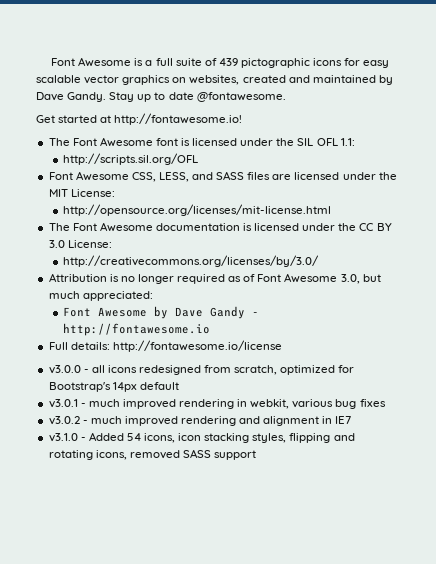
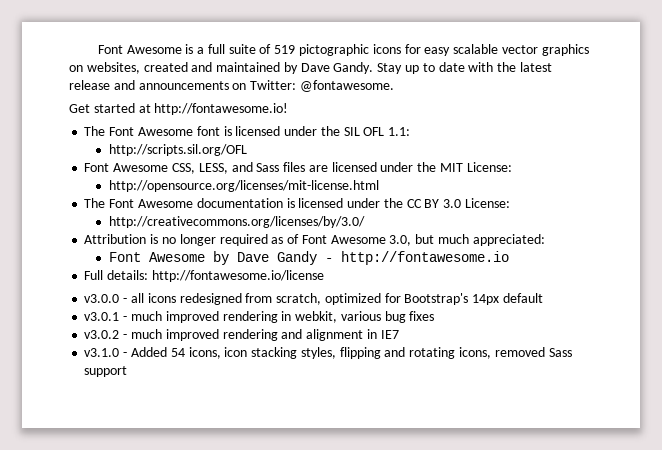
[218,58,238,66] 439 -> [274,45,296,54] 519
(194, 96) none -> [468,62,552,72] [69,80,297,90] with the latest release and announcements on Twitter:
[216,171,245,180] SASS -> [256,163,280,172] Sass
[182,449,211,458] SASS -> [548,348,572,357] Sass

